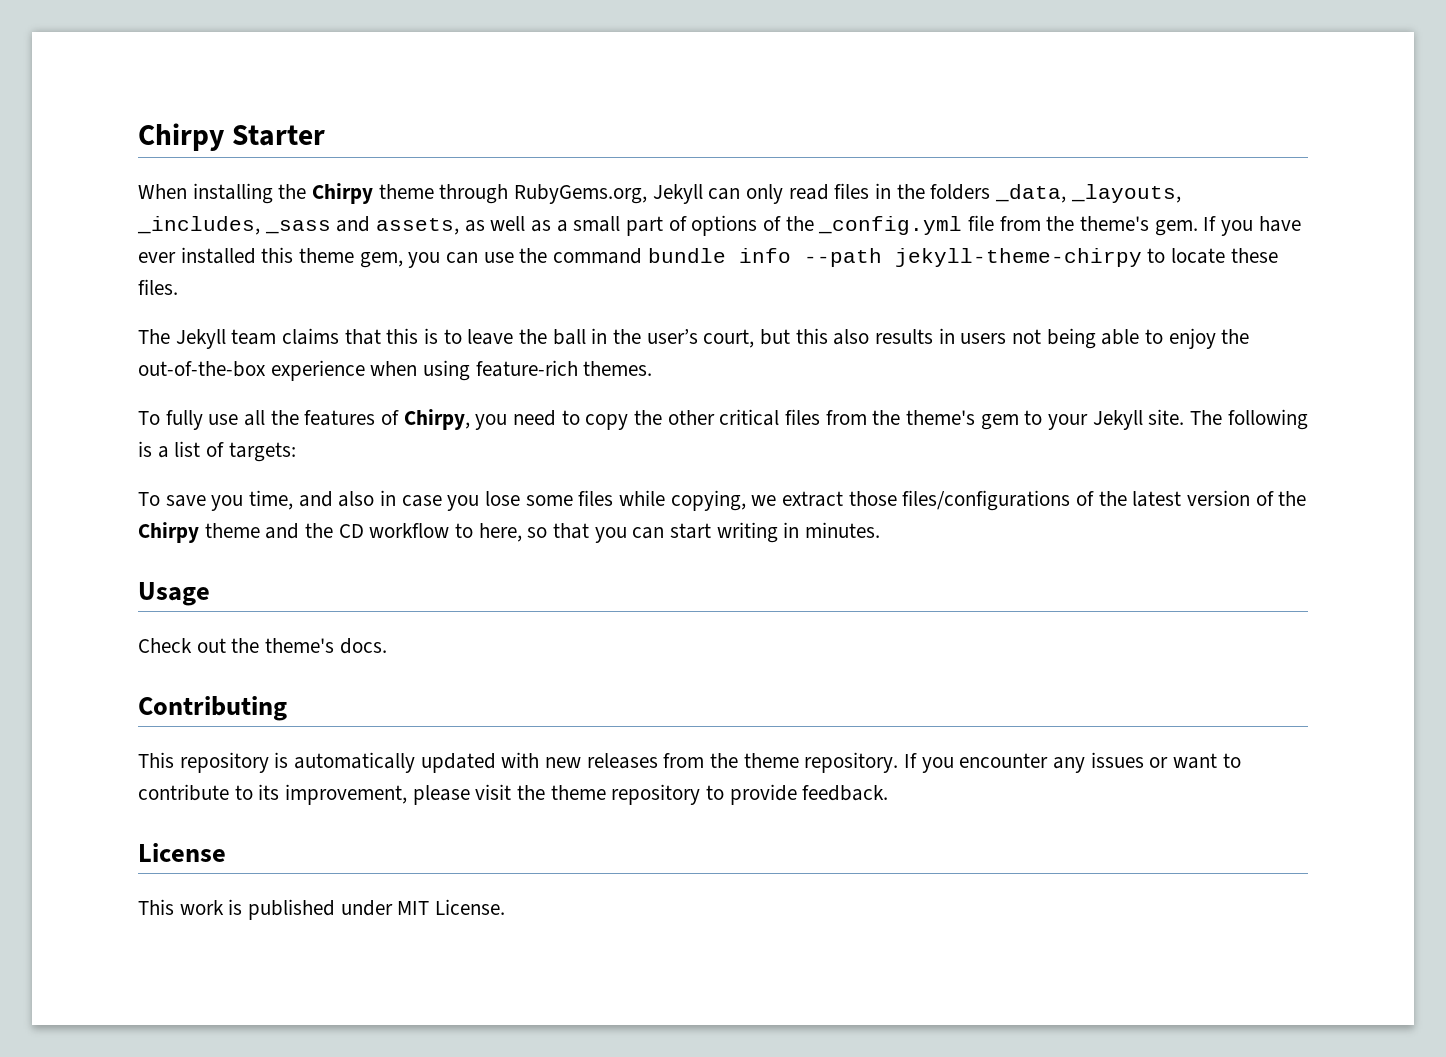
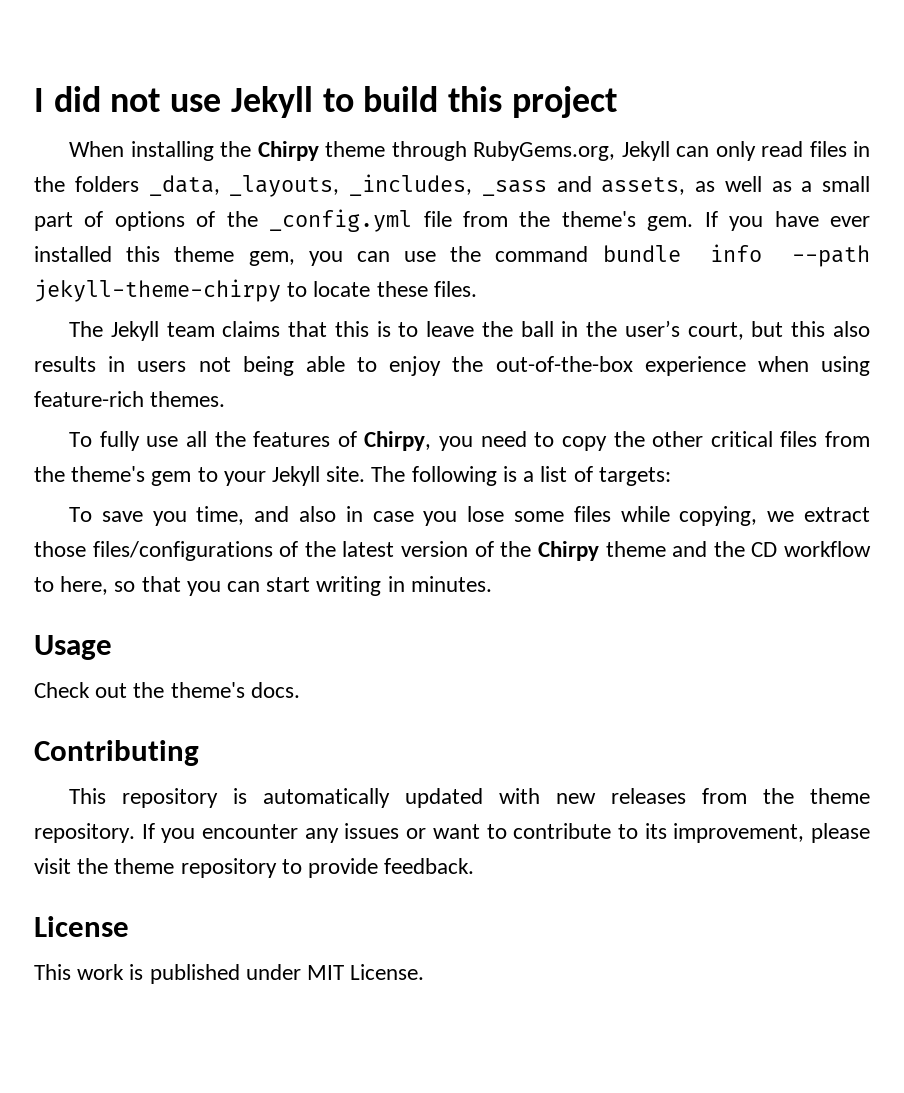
[138,123,325,151] Chirpy Starter -> [34,86,617,118] I did not use Jekyll to build this project

